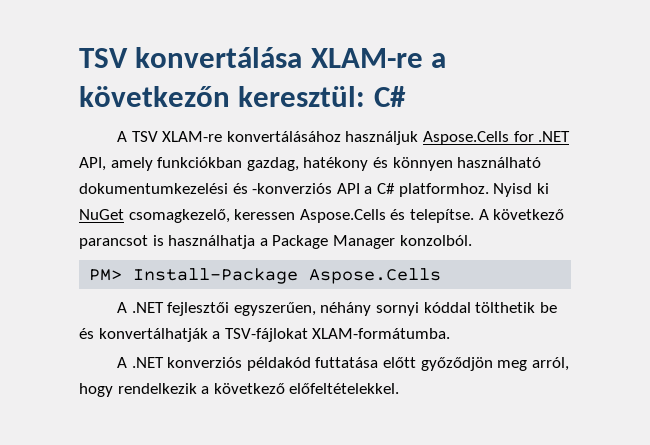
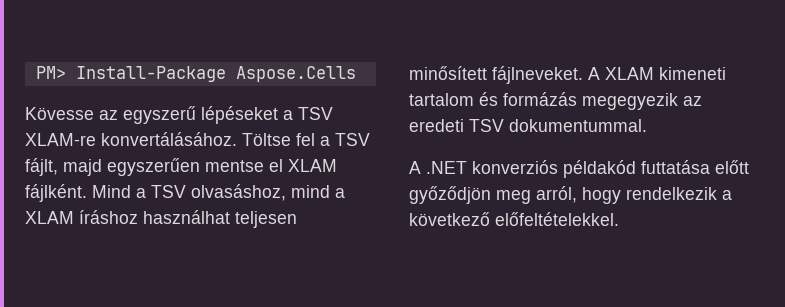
[79,47,447,68] [79,86,406,107] [116,131,571,145] [79,157,542,171] [79,183,549,197] [79,209,565,223] [79,235,472,249] [89,268,442,284] [116,302,557,316] [79,328,451,342] TSV konvertálása XLAM-re a következőn keresztül: C# // A TSV XLAM-re konvertálásához használjuk Aspose.Cells for .NET API, amely funkciókban gazdag, hatékony és könnyen használható dokumentumkezelési és -konverziós API a C# platformhoz. Nyisd ki NuGet csomagkezelő, keressen Aspose.Cells és telepítse. A következő parancsot is használhatja a Package Manager konzolból. // PM> Install-Package Aspose.Cells // A .NET fejlesztői egyszerűen, néhány sornyi kóddal tölthetik be és konvertálhatják a TSV-fájlokat XLAM-formátumba. -> [35,66,356,82] [25,106,333,124] [25,132,370,146] [25,158,337,176] [25,184,345,202] [25,210,297,228] [409,66,726,84] [409,92,702,110] [409,119,647,132] PM> Install-Package Aspose.Cells // Kövesse az egyszerű lépéseket a TSV XLAM-re konvertálásához. Töltse fel a TSV fájlt, majd egyszerűen mentse el XLAM fájlként. Mind a TSV olvasáshoz, mind a XLAM íráshoz használhat teljesen minősített fájlneveket. A XLAM kimeneti tartalom és formázás megegyezik az eredeti TSV dokumentummal.

